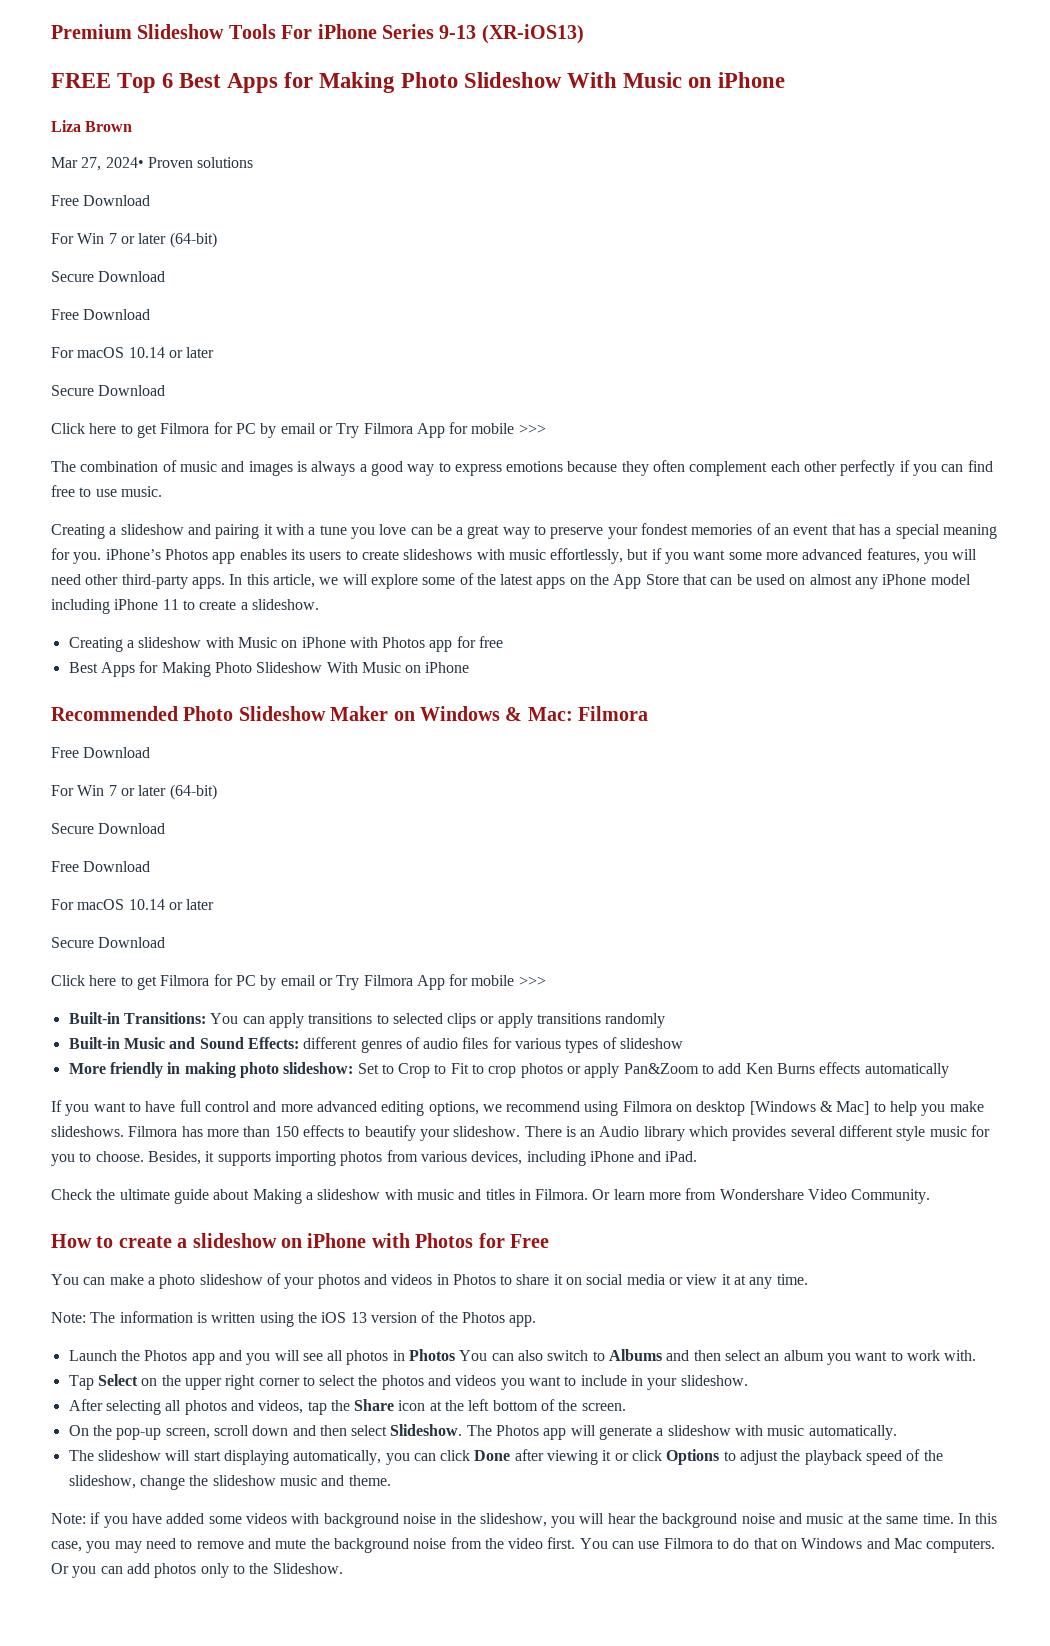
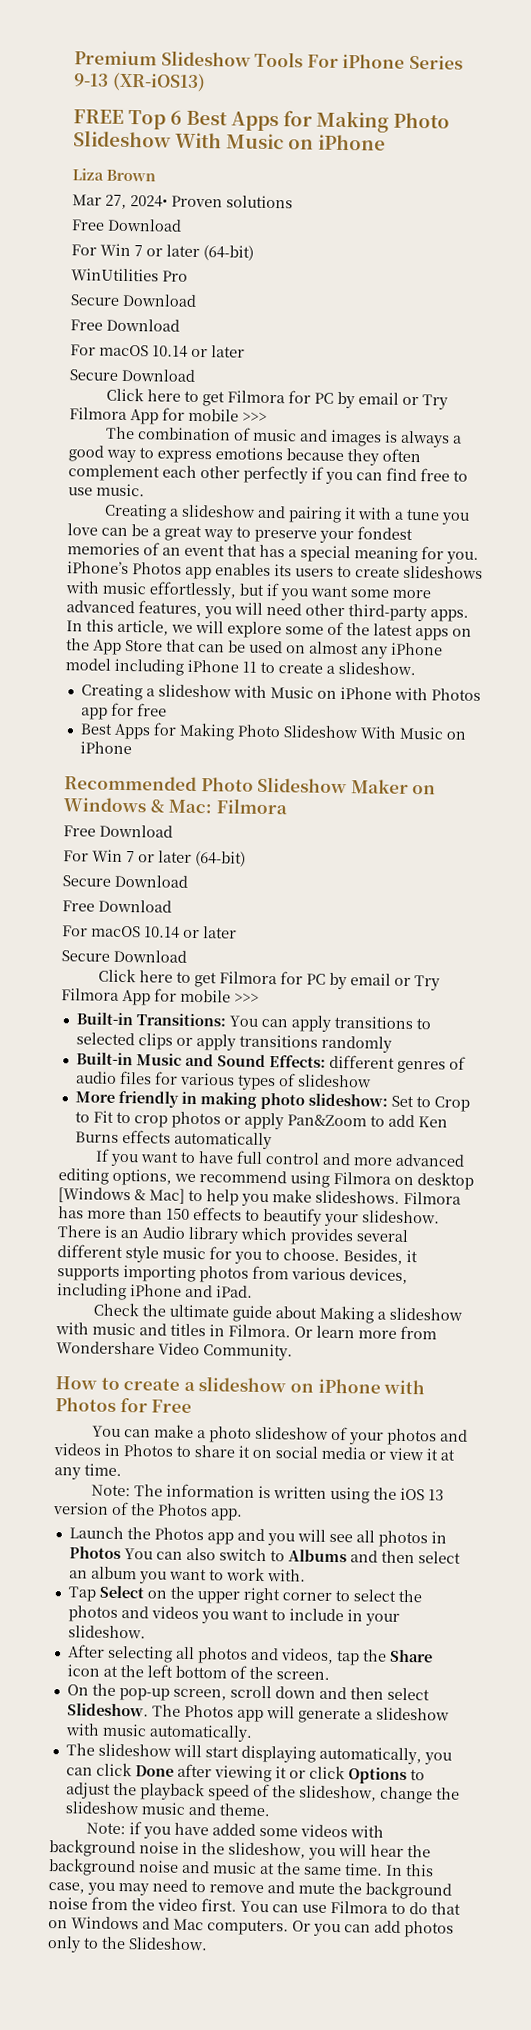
(217, 240) none -> [71,268,188,282] // WinUtilities Pro

